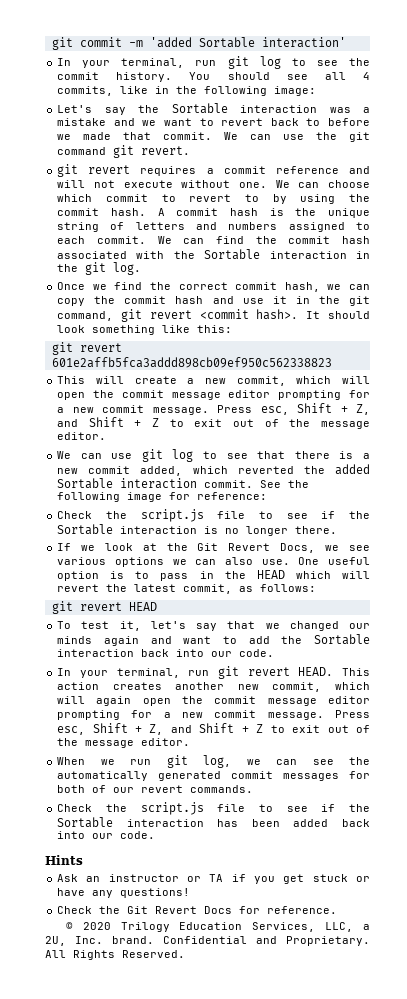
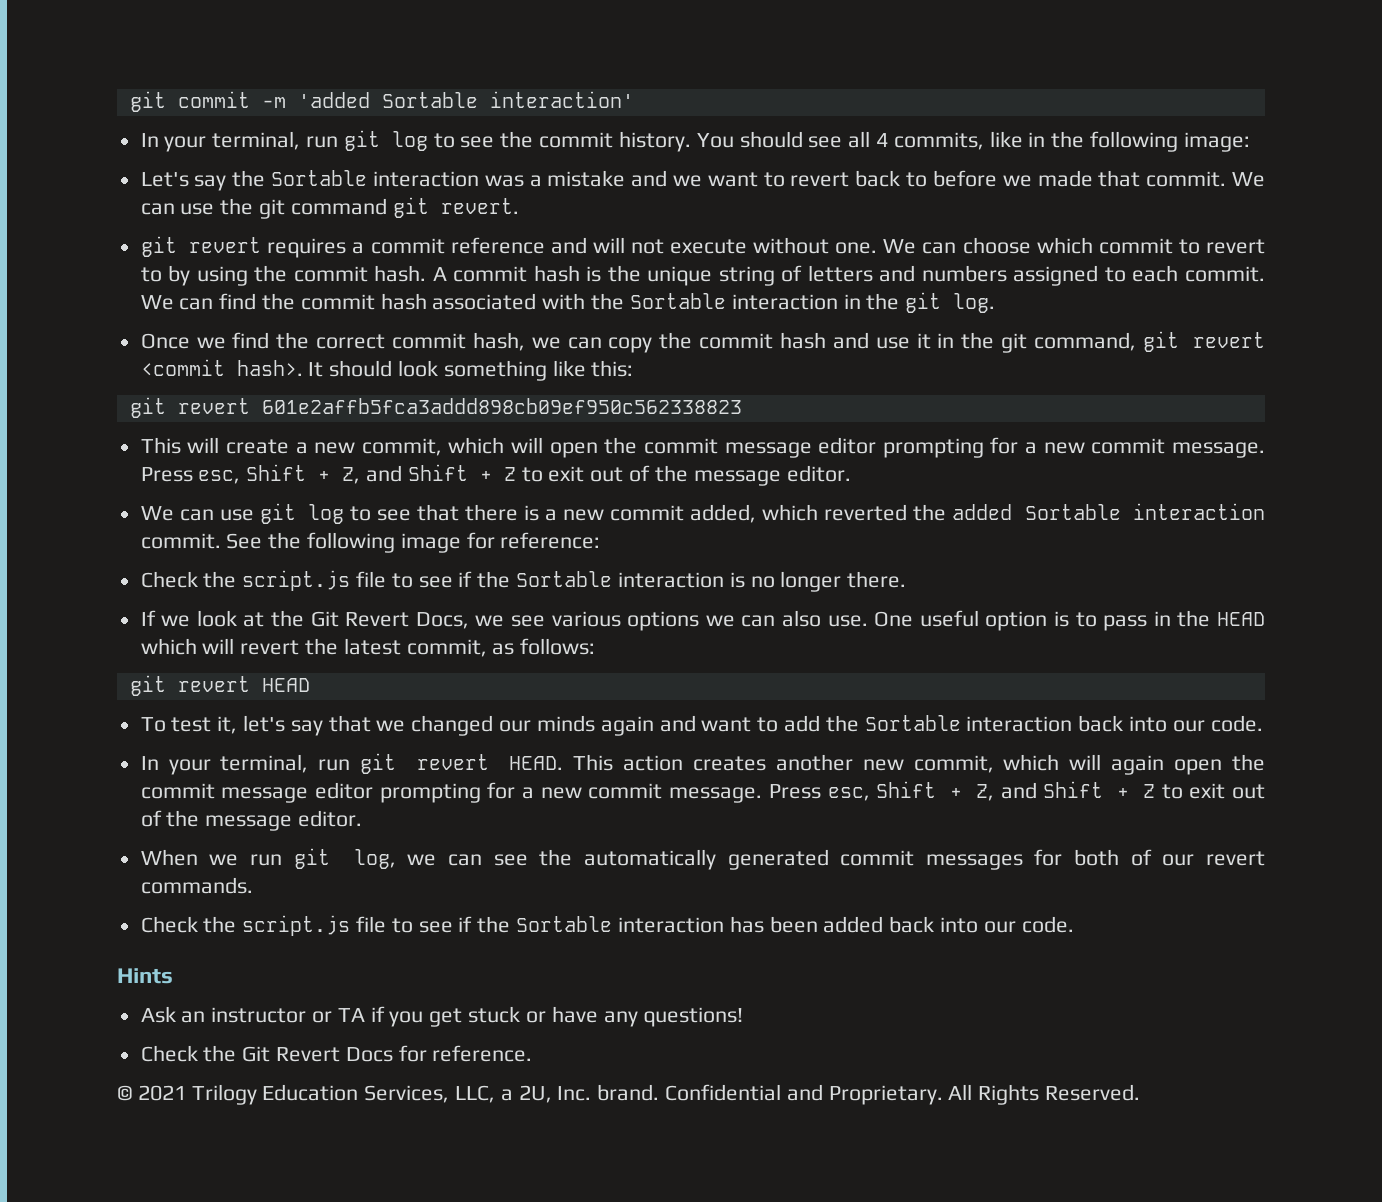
[82,922,111,930] 2020 -> [137,1085,186,1101] 2021

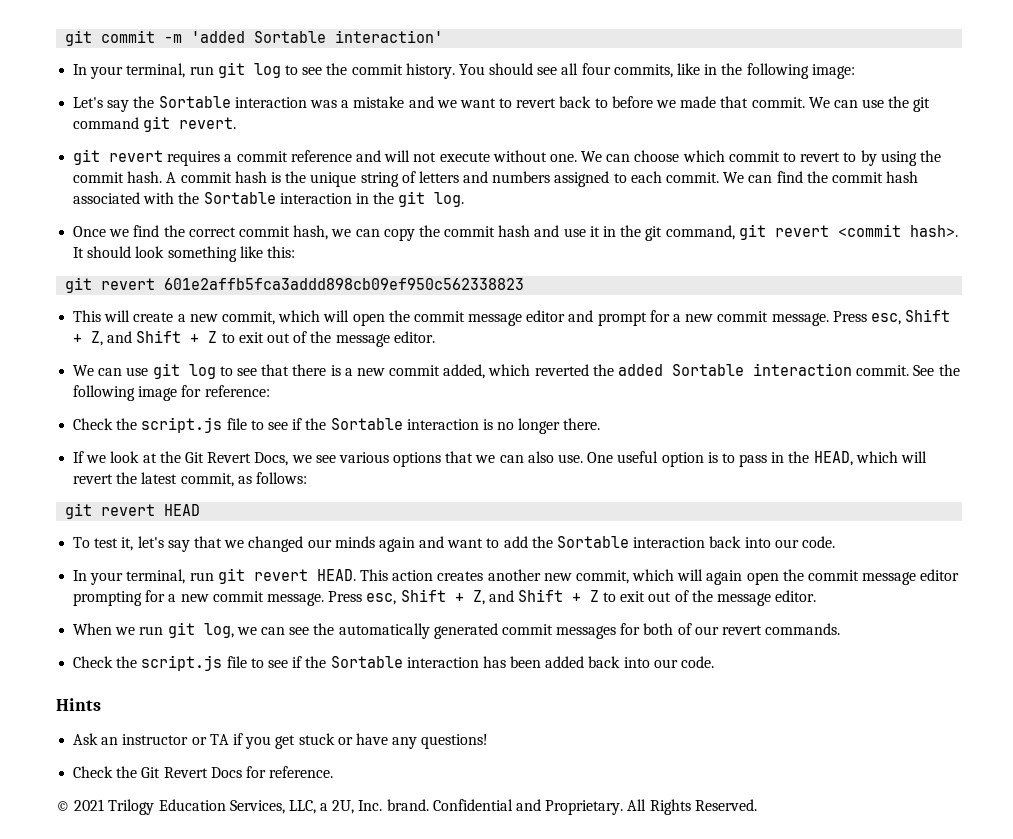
[875,133,888,147] 4 -> [581,63,611,75] four
[882,438,984,458] prompting -> [568,310,647,326] and prompt
(700, 621) none -> [445,451,474,463] that
[1217,612,1266,626] HEAD -> [813,451,853,466] HEAD,

